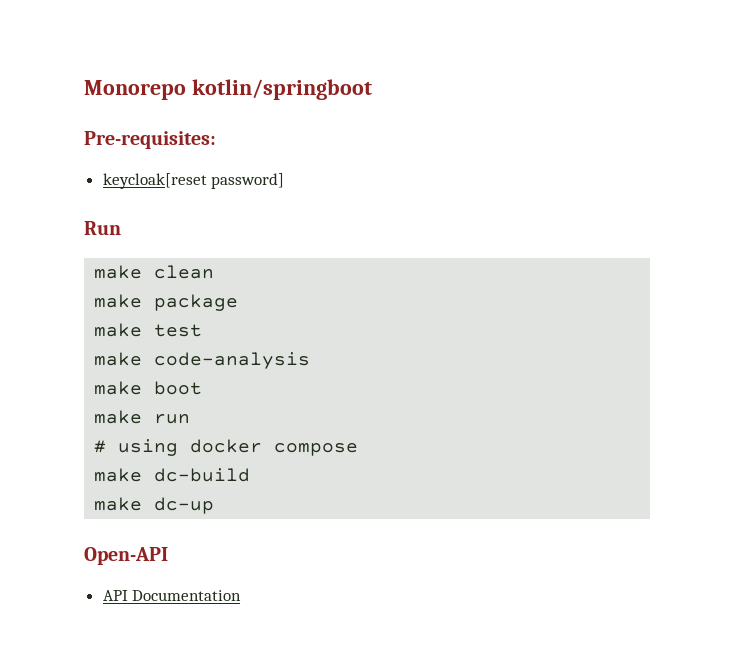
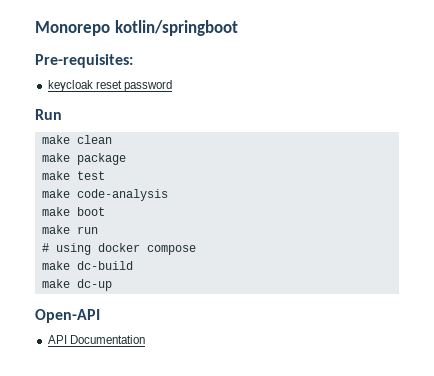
[102,173,285,189] keycloak[reset password] -> [47,80,172,92] keycloak reset password

